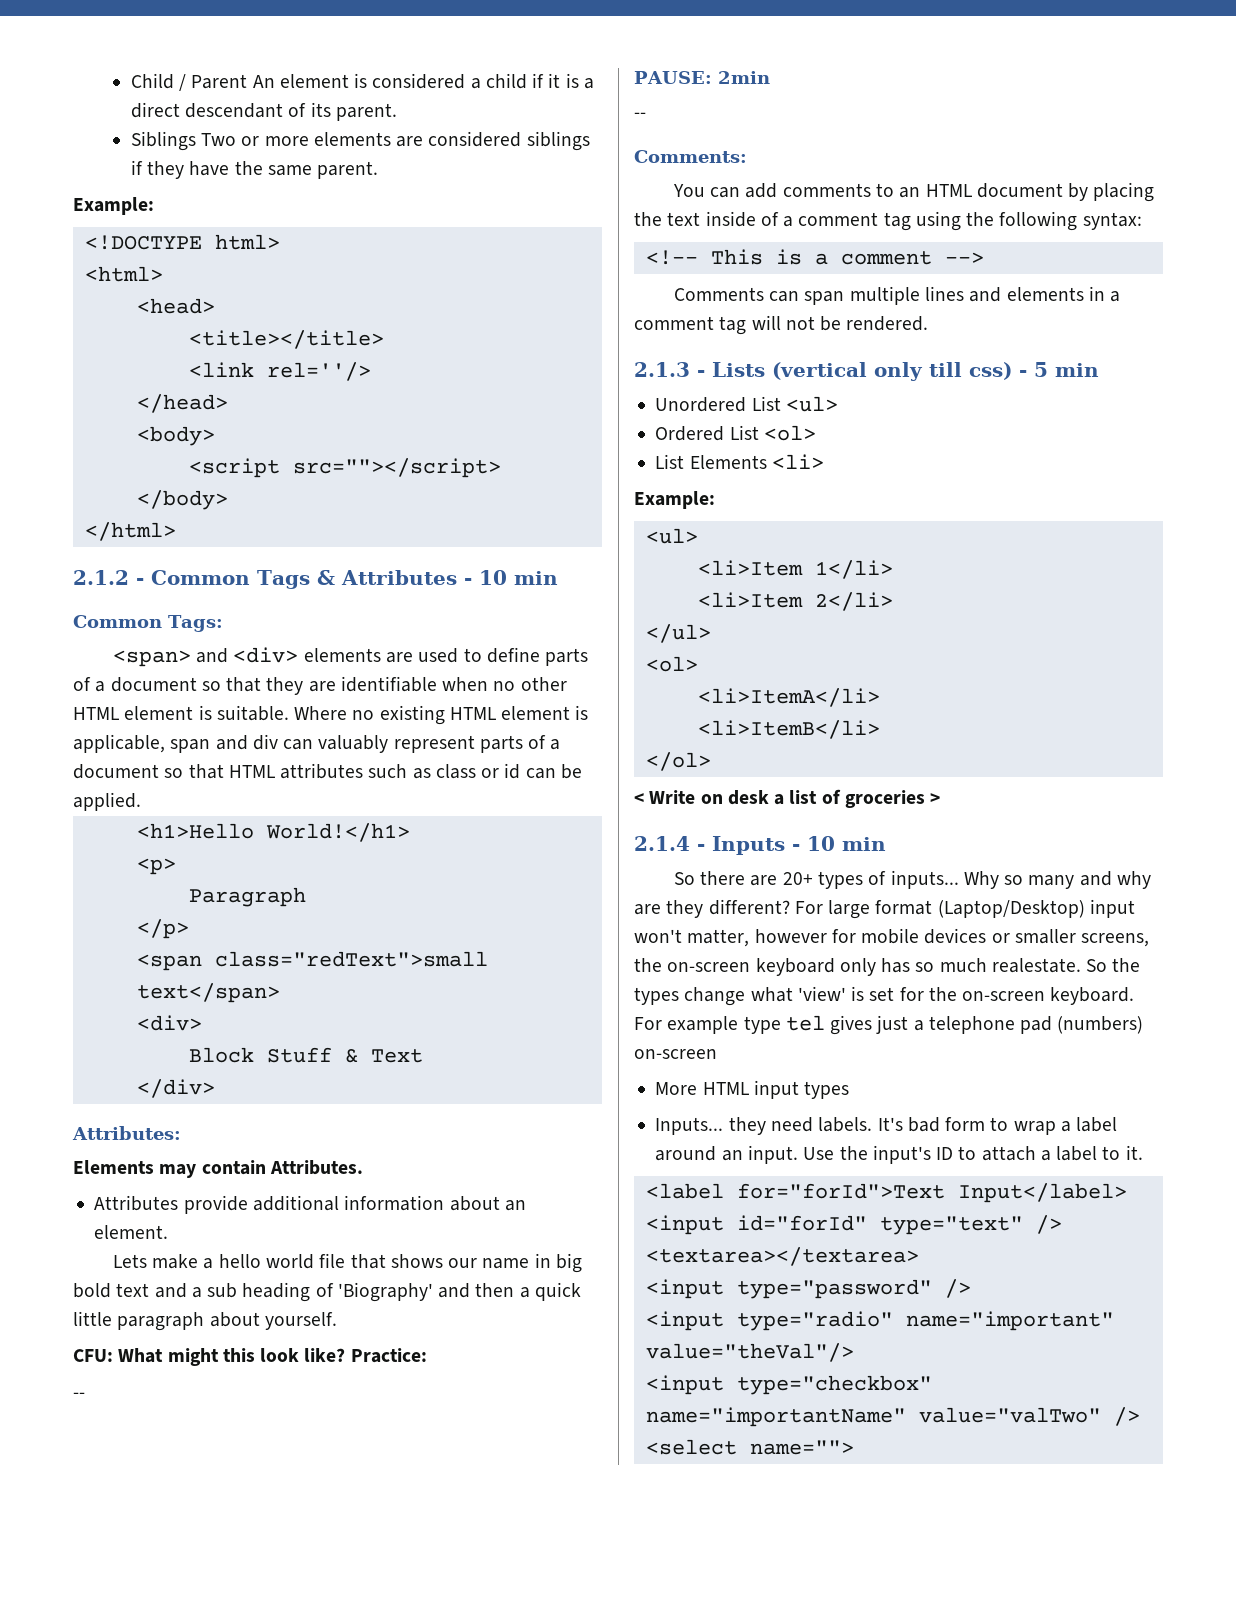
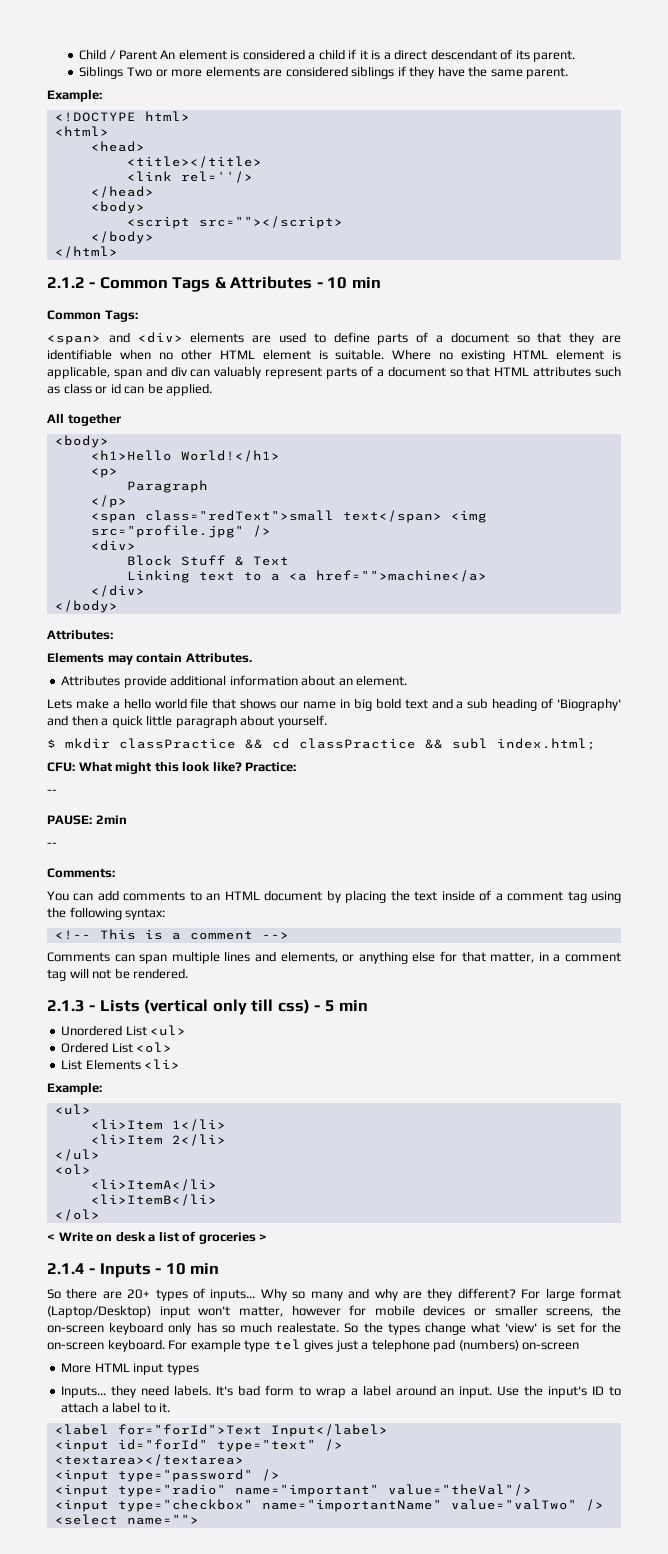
(141, 801) none -> [47,413,121,426] [54,435,109,448] // All together // <body>
(280, 993) none -> [450,510,487,523] [90,525,271,538] <img src="profile.jpg" />
(423, 1056) none -> [126,570,487,583] // Linking text to a <a href="">machine</a>
(215, 1088) none -> [54,600,118,613] // </body>
(337, 1321) none -> [47,738,596,750] // $ mkdir classPractice && cd classPractice && subl index.html;
[1006,287,1084,301] elements -> [280,951,535,964] elements, or anything else for that matter,

